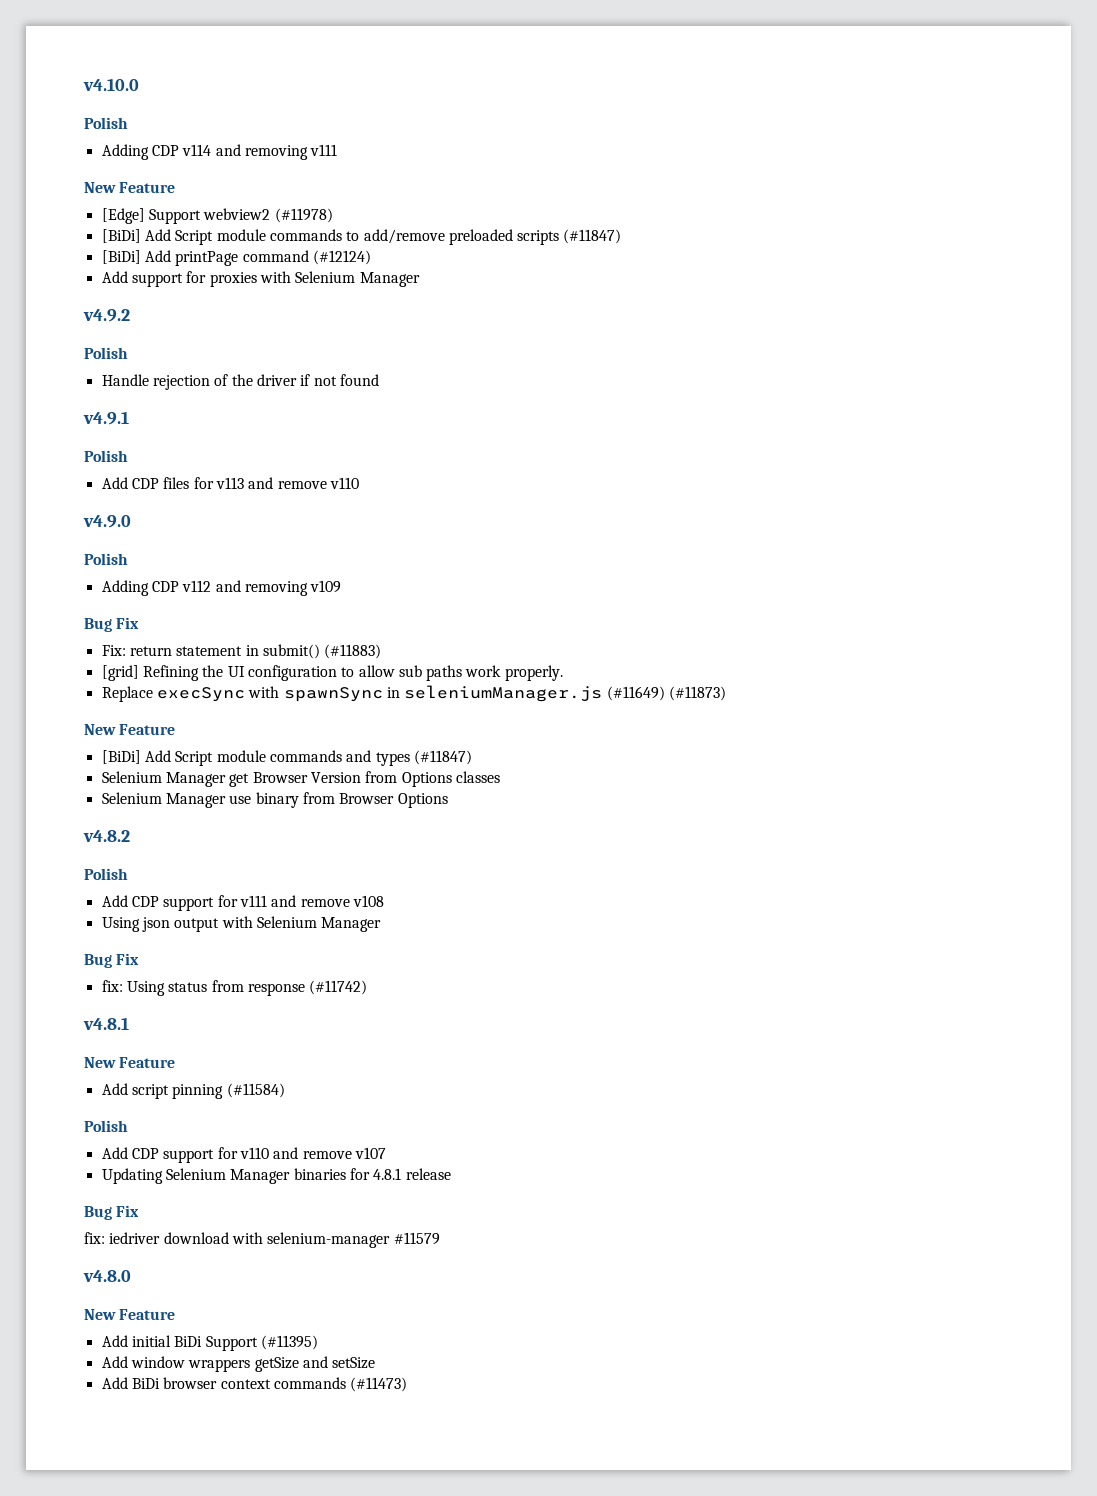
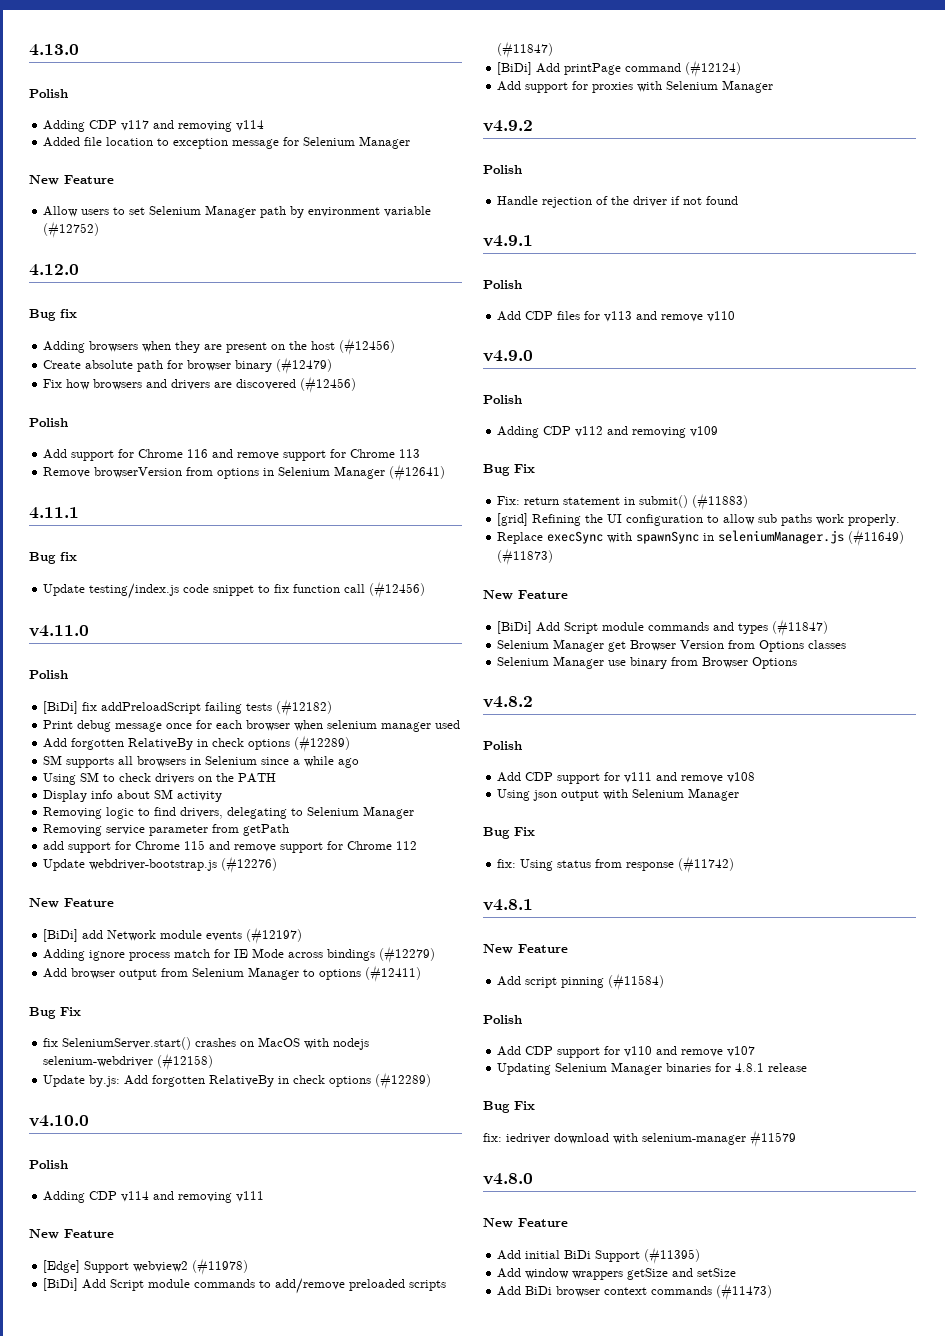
(83, 84) none -> [29,44,79,56] [29,89,68,98] [43,120,265,132] [43,136,411,149] [29,175,114,185] [43,205,432,218] [43,221,100,238] [29,264,79,276] [29,309,77,321] [43,338,396,355] [43,357,333,374] [43,376,357,393] [29,418,68,427] [43,449,421,461] [43,464,446,481] [29,507,79,519] [29,552,77,564] [43,581,426,599] [29,625,89,637] [29,670,68,679] [43,699,333,716] [43,720,461,732] [43,735,351,752] [43,755,360,768] [43,772,277,785] [43,789,223,802] [43,806,415,819] [43,824,290,836] [43,840,418,853] [43,856,278,873] [29,898,114,908] [43,927,303,944] [43,946,436,963] [43,965,422,982] [29,1007,81,1019] [43,1037,370,1050] [43,1053,214,1070] [43,1072,432,1089] 4.13.0 // Polish // Adding CDP v117 and removing v114 // Added file location to exception message for Selenium Manager // New Feature // Allow users to set Selenium Manager path by environment variable (#12752) // 4.12.0 // Bug fix // Adding browsers when they are present on the host (#12456) // Create absolute path for browser binary (#12479) // Fix how browsers and drivers are discovered (#12456) // Polish // Add support for Chrome 116 and remove support for Chrome 113 // Remove browserVersion from options in Selenium Manager (#12641) // 4.11.1 // Bug fix // Update testing/index.js code snippet to fix function call (#12456) // v4.11.0 // Polish // [BiDi] fix addPreloadScript failing tests (#12182) // Print debug message once for each browser when selenium manager used // Add forgotten RelativeBy in check options (#12289) // SM supports all browsers in Selenium since a while ago // Using SM to check drivers on the PATH // Display info about SM activity // Removing logic to find drivers, delegating to Selenium Manager // Removing service parameter from getPath // add support for Chrome 115 and remove support for Chrome 112 // Update webdriver-bootstrap.js (#12276) // New Feature // [BiDi] add Network module events (#12197) // Adding ignore process match for IE Mode across bindings (#12279) // Add browser output from Selenium Manager to options (#12411) // Bug Fix // fix SeleniumServer.start() crashes on MacOS with nodejs selenium-webdriver (#12158) // Update by.js: Add forgotten RelativeBy in check options (#12289) //

